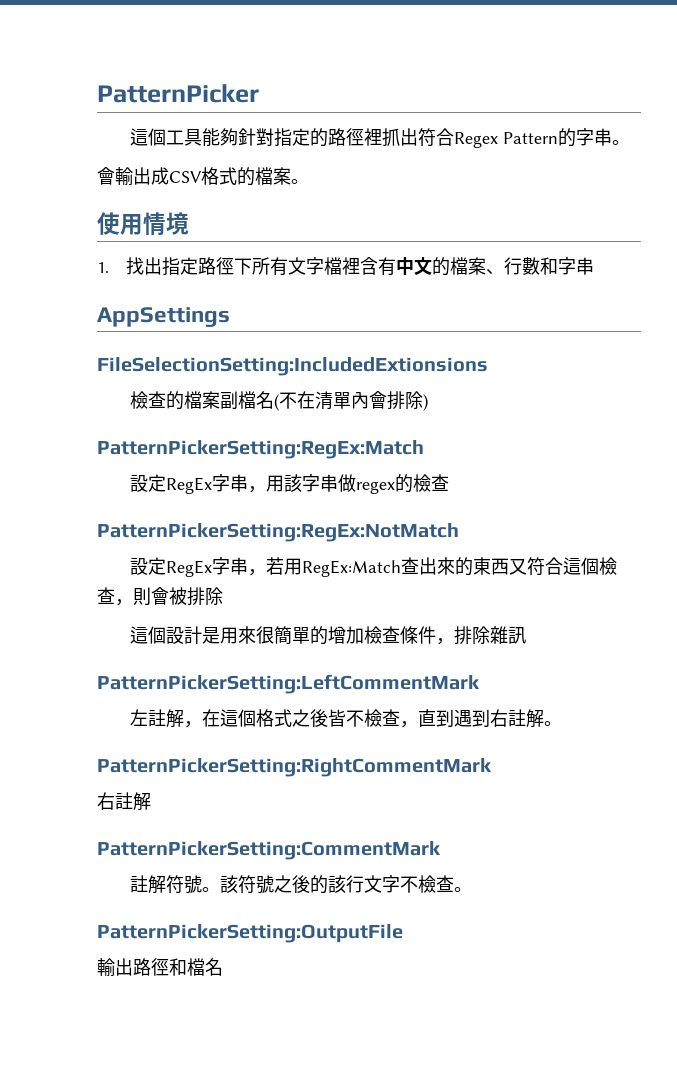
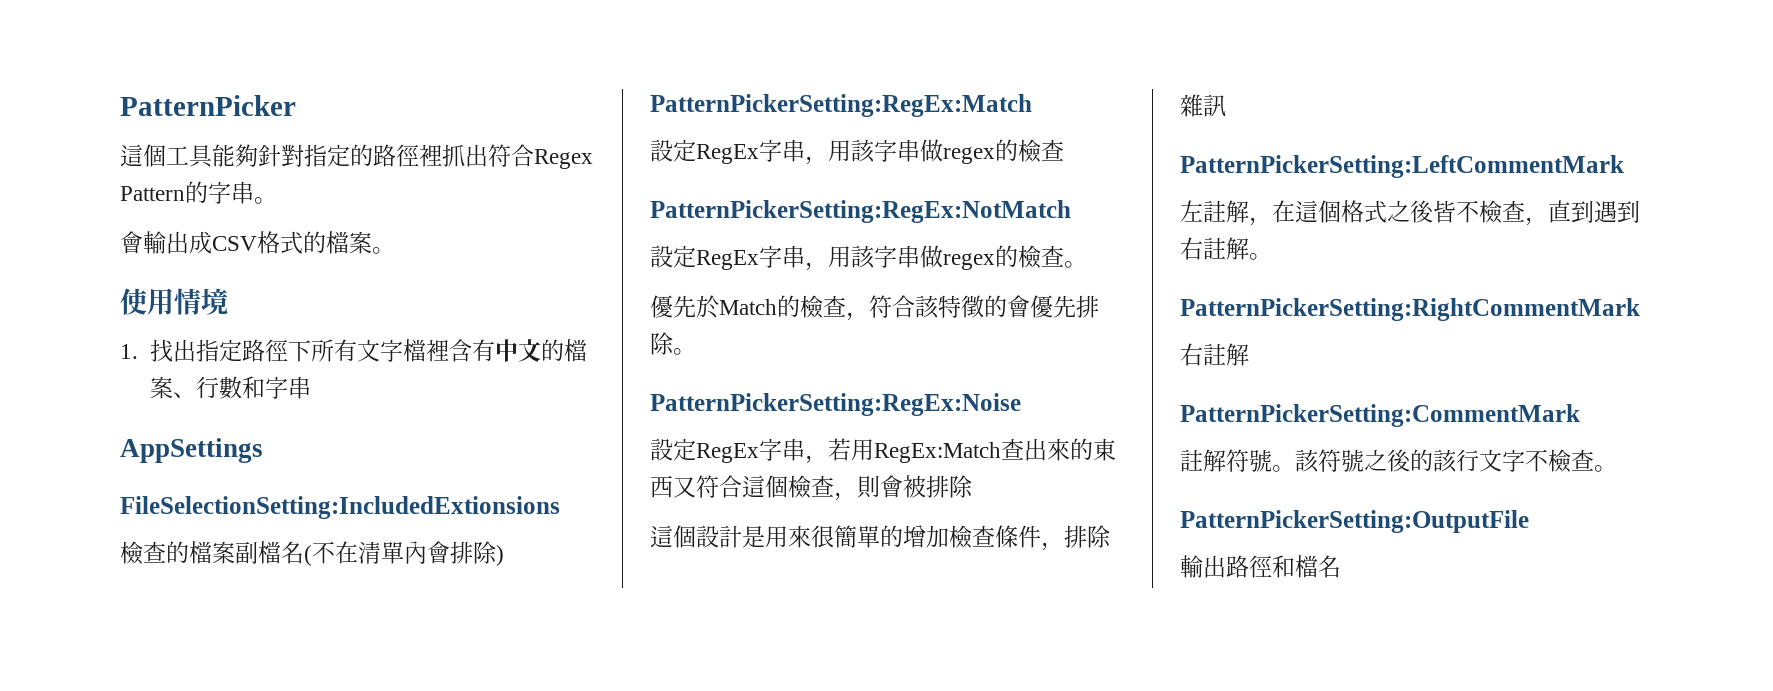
(459, 532) none -> [650,245,1087,271] [650,295,1099,321] [650,332,696,355] [650,393,1021,416] // 設定RegEx字串，用該字串做regex的檢查。 // 優先於Match的檢查，符合該特徵的會優先排除。 // PatternPickerSetting:RegEx:Noise

